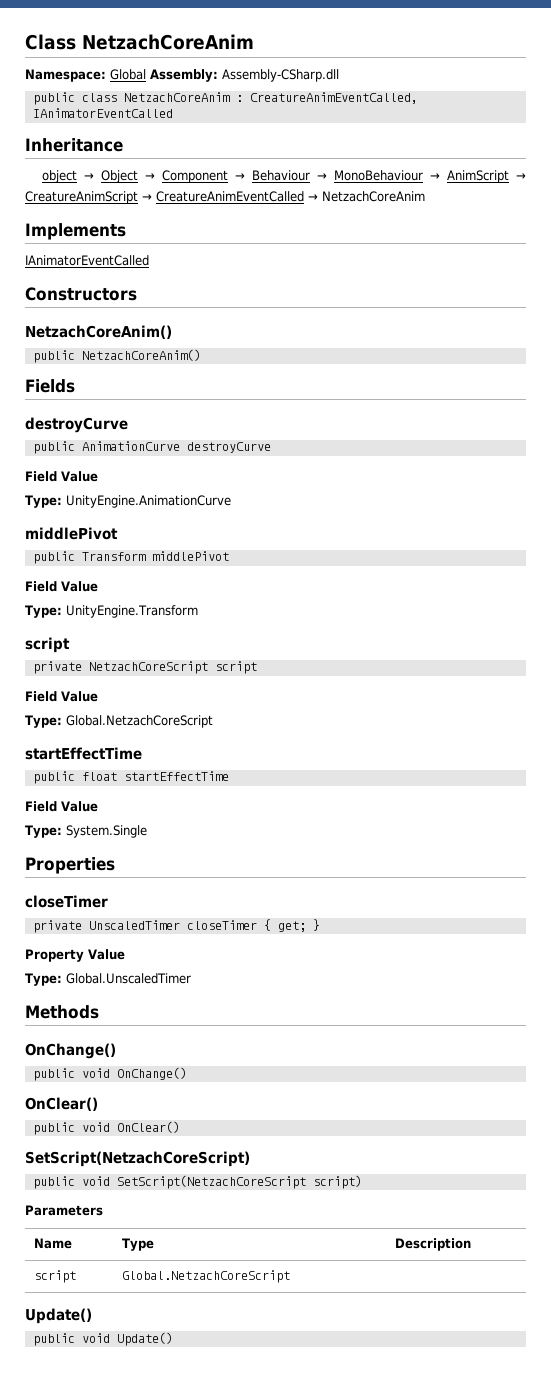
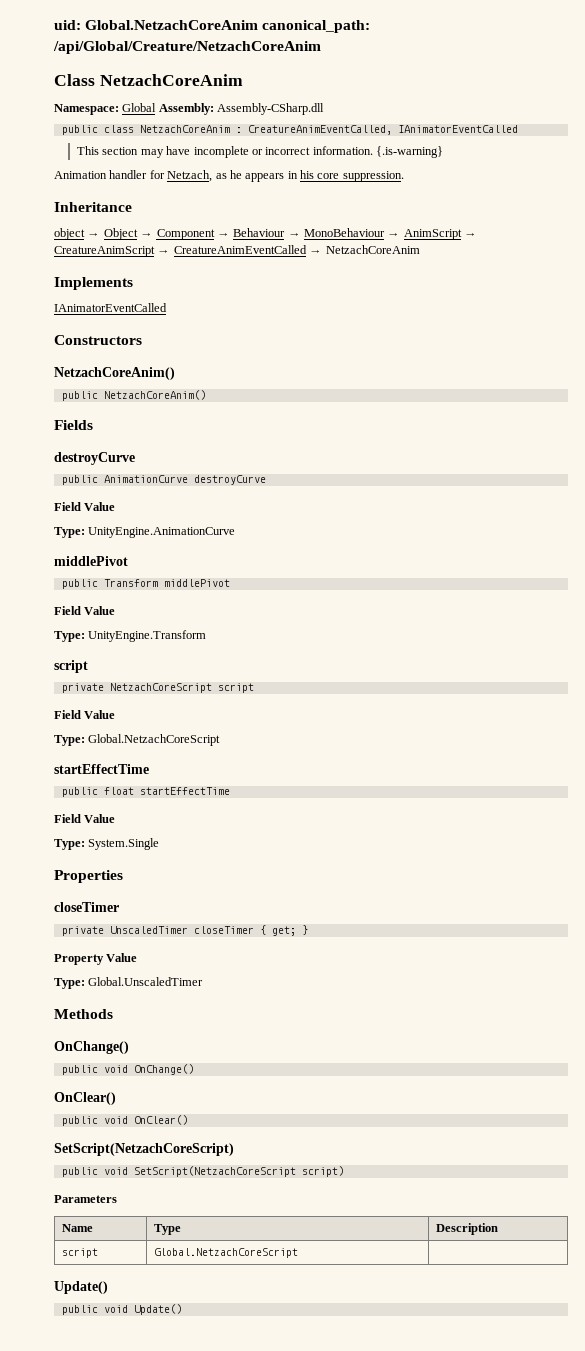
(25, 42) none -> [54,20,371,33] [53,41,321,54] uid: Global.NetzachCoreAnim canonical_path: /api/Global/Creature/NetzachCoreAnim //
(173, 113) none -> [77,146,444,158] [54,170,404,182] // This section may have incomplete or incorrect information. {.is-warning} // Animation handler for Netzach, as he appears in his core suppression.

